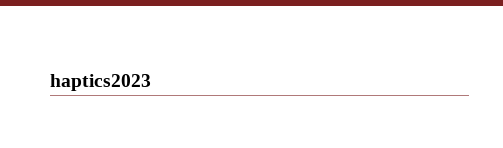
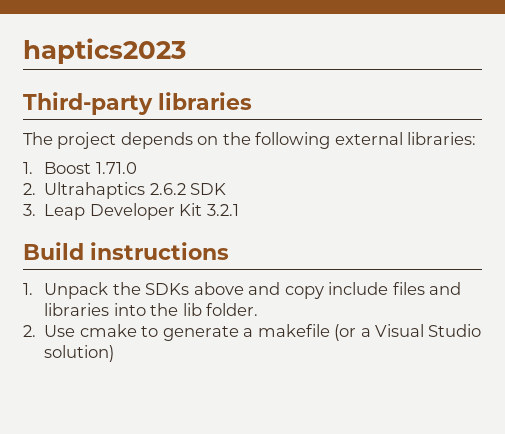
(151, 82) none -> [23,92,252,115] [23,132,477,149] [23,162,137,174] [23,182,227,199] [23,203,239,220] [23,242,229,260] [23,282,461,299] [44,303,259,316] [23,324,482,341] [44,345,115,362] // Third-party libraries // The project depends on the following external libraries: // 1. Boost 1.71.0 // 2. Ultrahaptics 2.6.2 SDK // 3. Leap Developer Kit 3.2.1 // Build instructions // 1. Unpack the SDKs above and copy include files and libraries into the lib folder. // 2. Use cmake to generate a makefile (or a Visual Studio solution)

